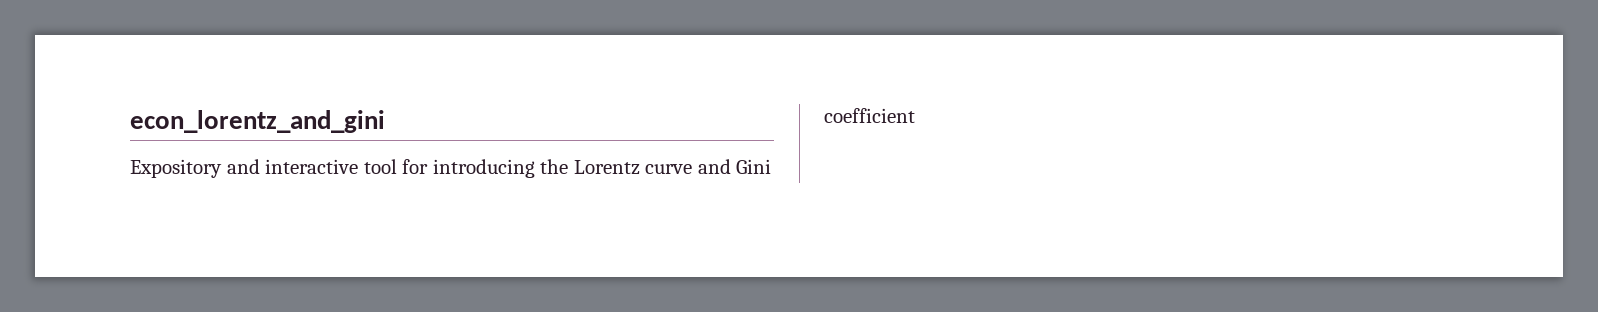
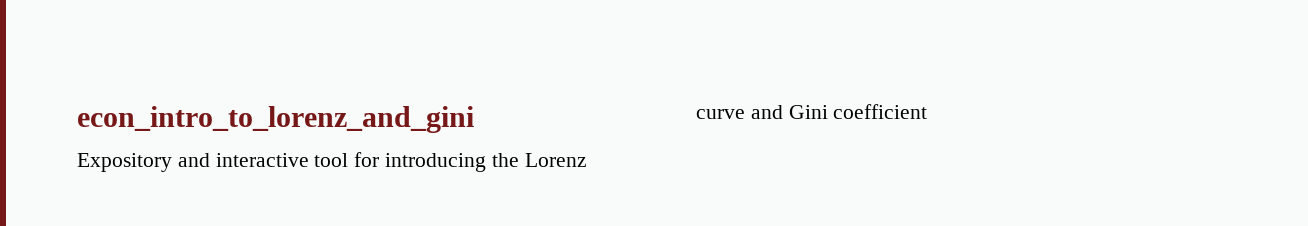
[130,110,385,133] econ_lorentz_and_gini -> [77,106,474,133] econ_intro_to_lorenz_and_gini
[573,160,640,175] Lorentz -> [524,153,587,167] Lorenz

